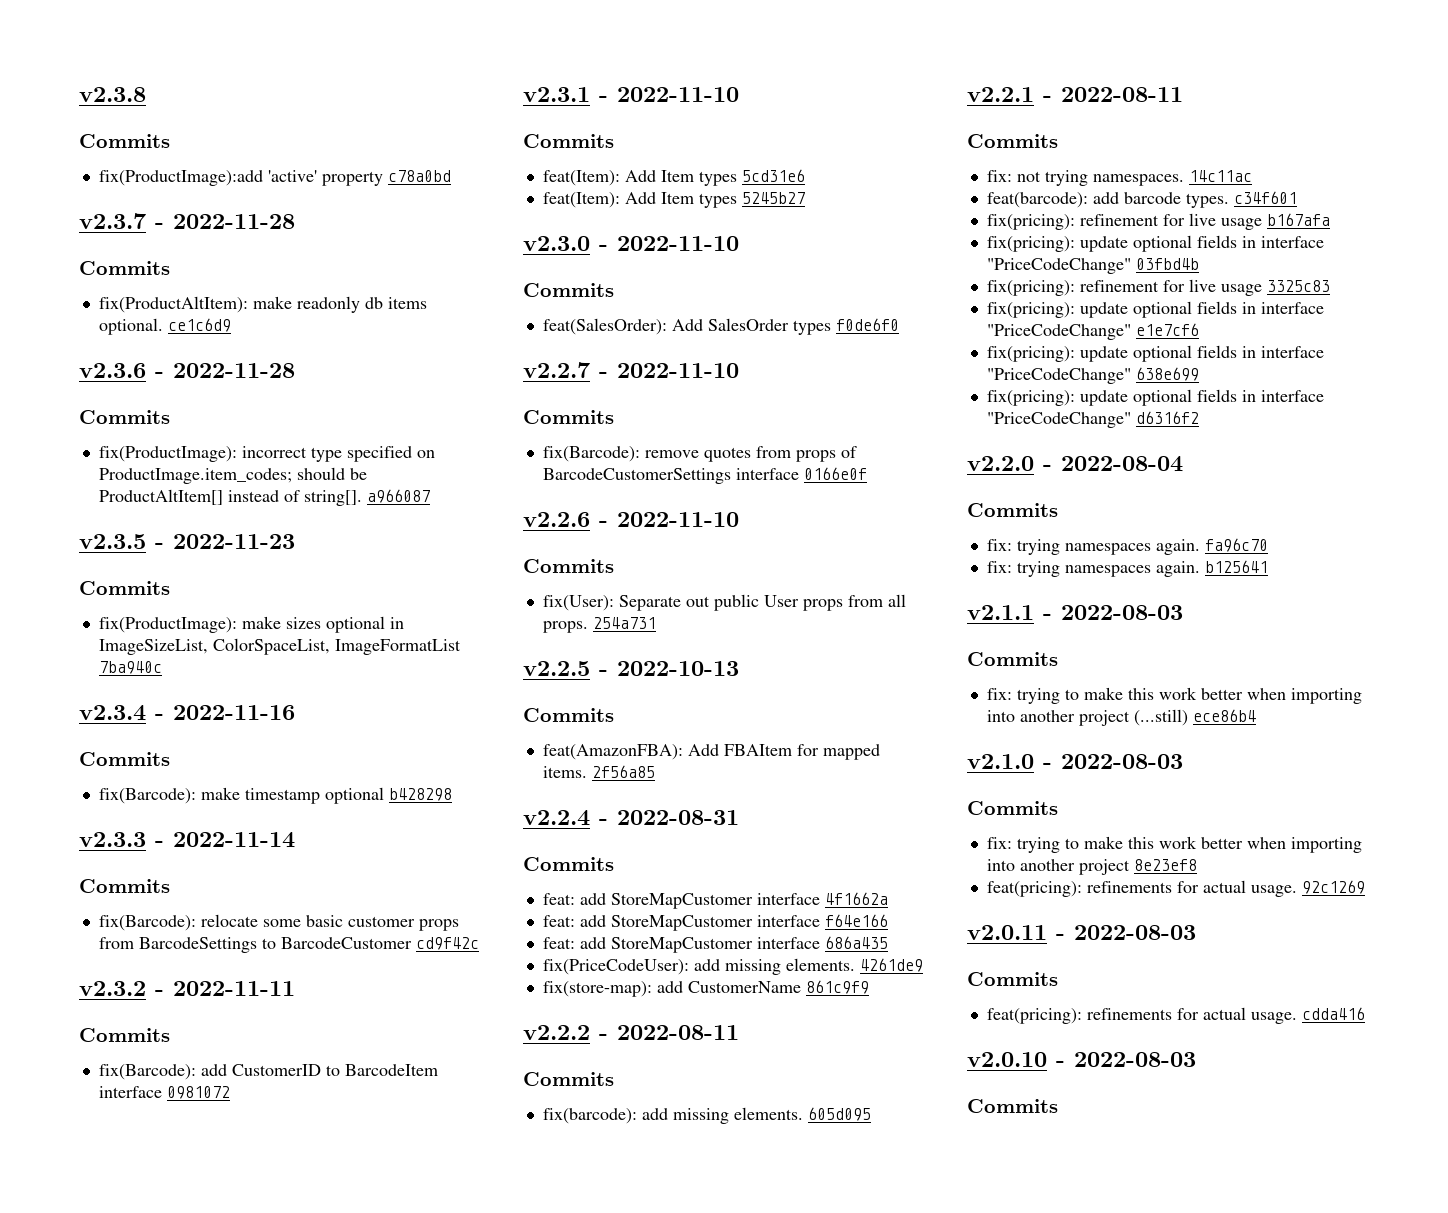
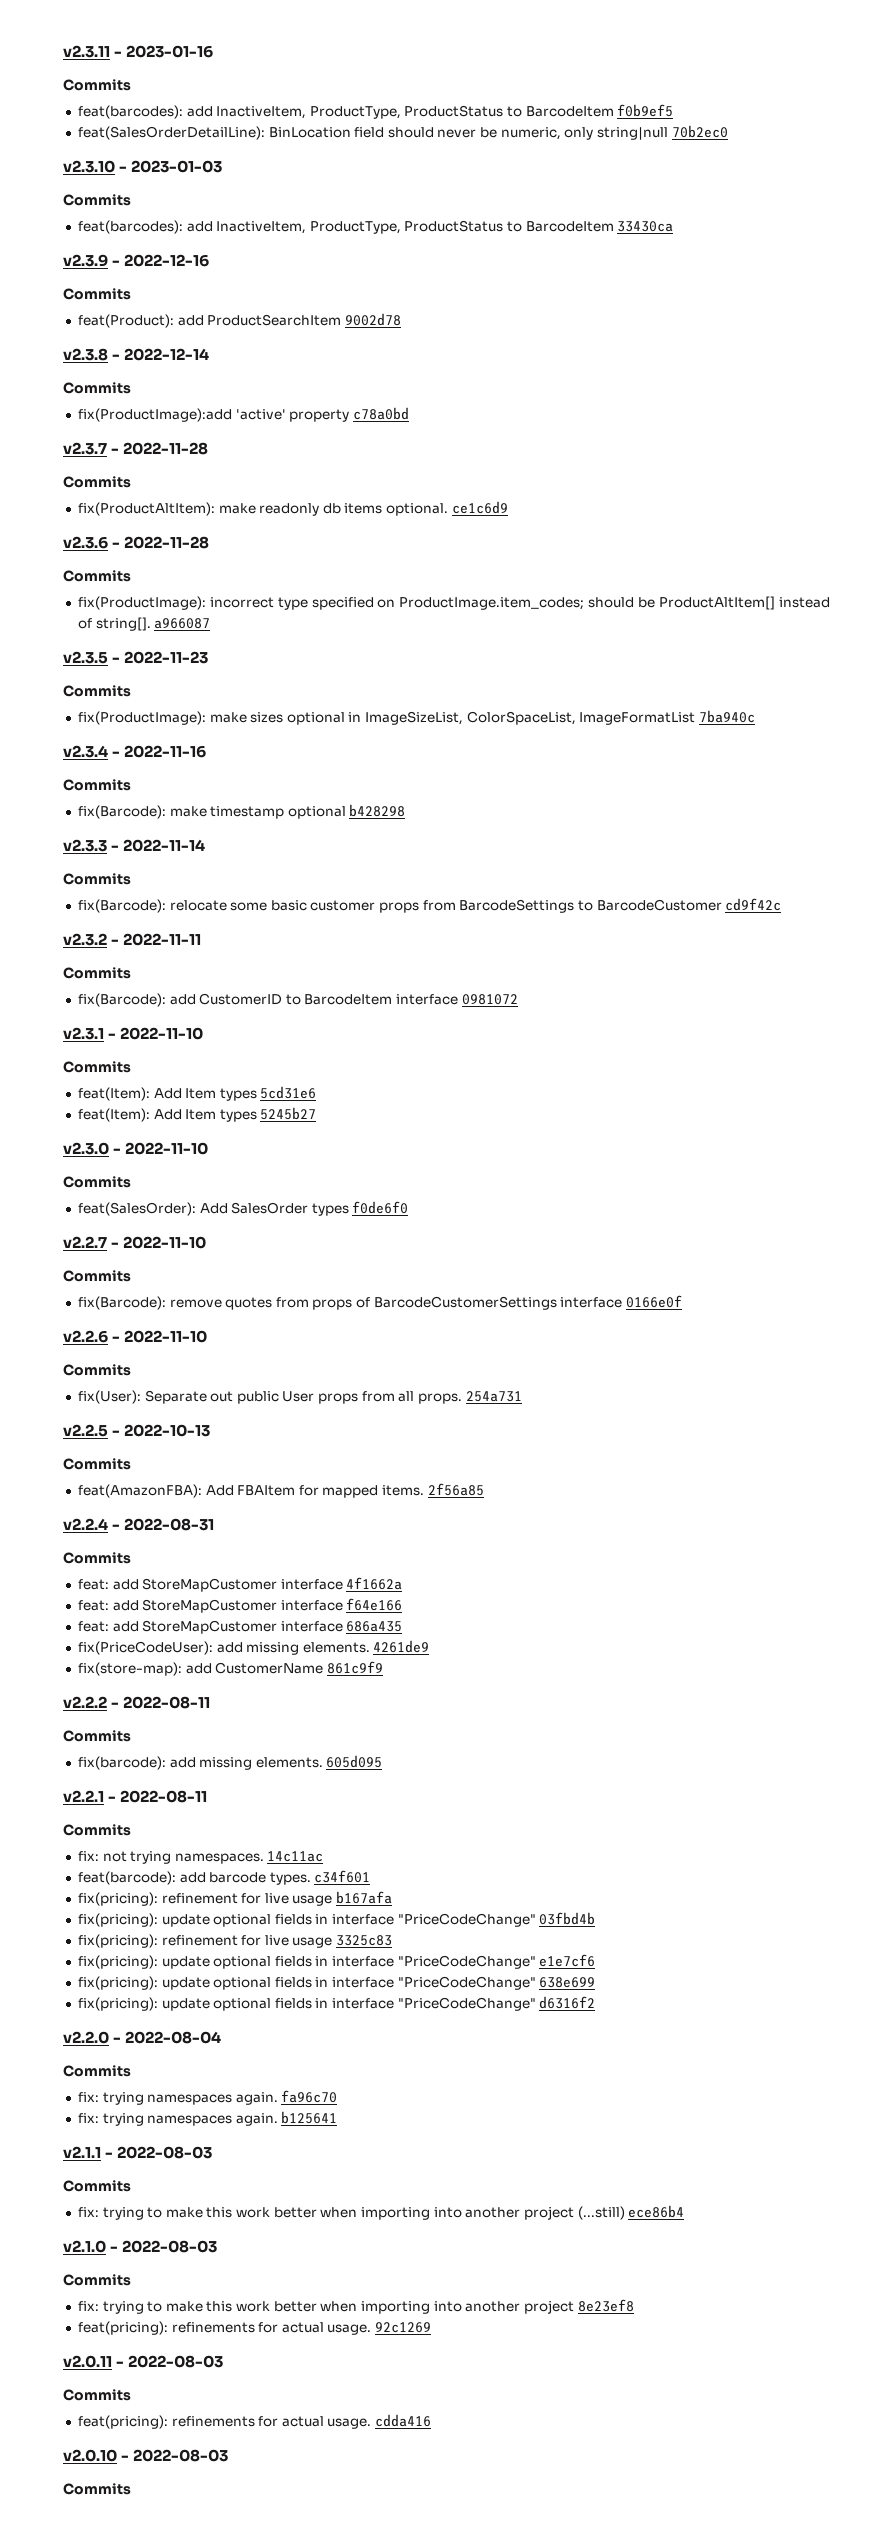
(79, 94) none -> [63,45,214,58] [63,79,131,91] [77,104,674,119] [77,125,728,140] [63,160,223,173] [63,194,131,206] [77,220,674,234] [63,254,210,267] [63,288,131,300] [77,313,401,328] v2.3.11 - 2023-01-16 // Commits // feat(barcodes): add InactiveItem, ProductType, ProductStatus to BarcodeItem f0b9ef5 // feat(SalesOrderDetailLine): BinLocation field should never be numeric, only string|null 70b2ec0 // v2.3.10 - 2023-01-03 // Commits // feat(barcodes): add InactiveItem, ProductType, ProductStatus to BarcodeItem 33430ca // v2.3.9 - 2022-12-16 // Commits // feat(Product): add ProductSearchItem 9002d78 //
(146, 94) none -> [112,348,210,361] - 2022-12-14

